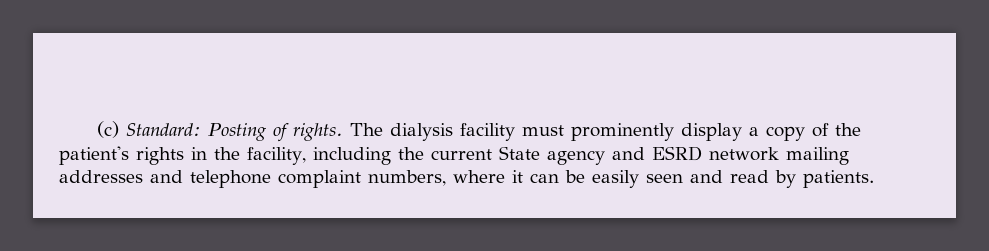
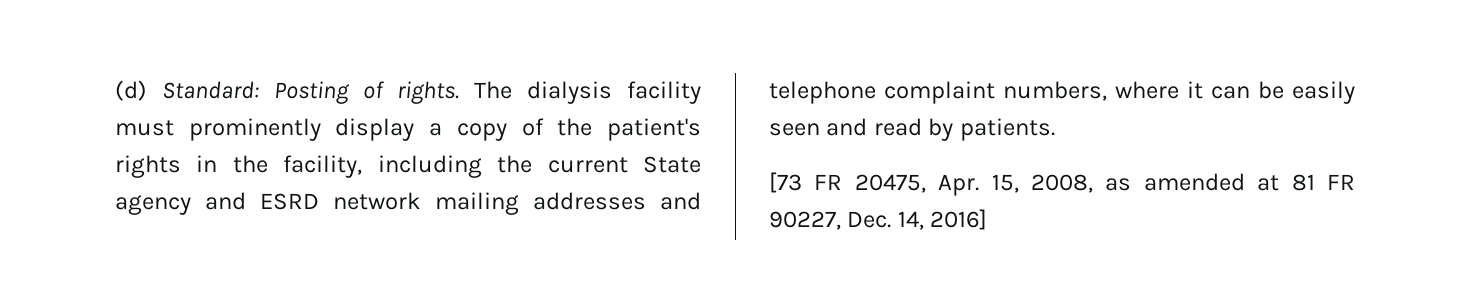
[97,121,120,138] (c) -> [115,80,147,101] (d)
(874, 179) none -> [769,172,1355,196] [769,209,988,230] // [73 FR 20475, Apr. 15, 2008, as amended at 81 FR 90227, Dec. 14, 2016]

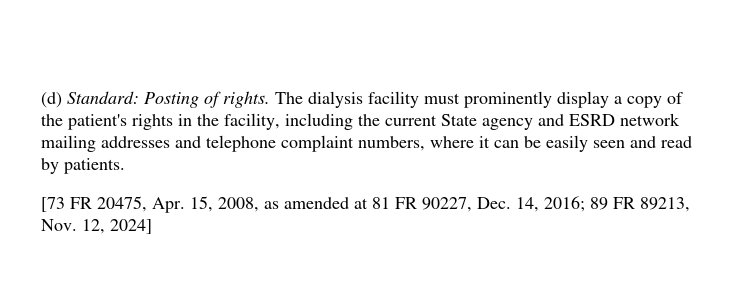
[930,209,988,230] 2016] -> [544,196,690,212] [41,219,152,234] 2016; 89 FR 89213, Nov. 12, 2024]

